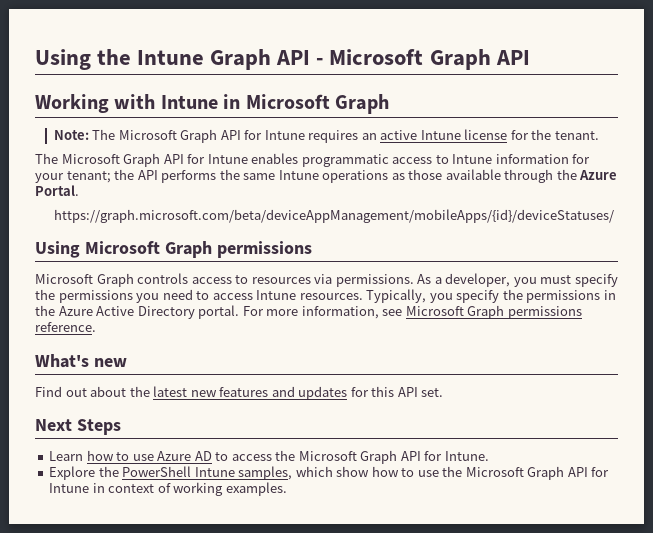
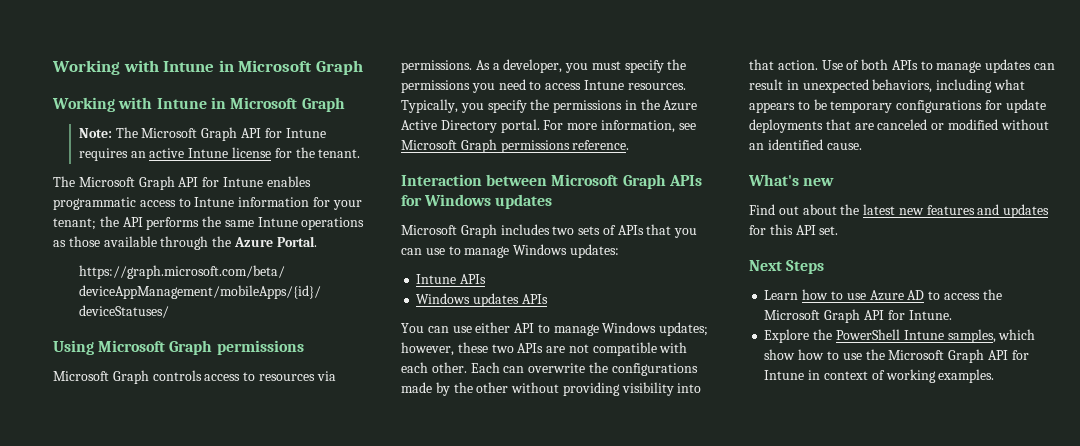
[35,49,530,70] Using the Intune Graph API - Microsoft Graph API -> [52,60,363,75] Working with Intune in Microsoft Graph
(96, 327) none -> [401,174,702,189] [401,194,553,209] [401,224,698,238] [401,244,619,258] [416,274,487,284] [416,293,548,307] [401,322,709,336] [401,342,688,356] [401,362,698,376] [401,382,702,396] [749,59,1056,73] [749,79,1025,93] [749,99,1046,113] [749,119,1049,133] [749,139,862,150] // Interaction between Microsoft Graph APIs for Windows updates // Microsoft Graph includes two sets of APIs that you can use to manage Windows updates: // Intune APIs // Windows updates APIs // You can use either API to manage Windows updates; however, these two APIs are not compatible with each other. Each can overwrite the configurations made by the other without providing visibility into that action. Use of both APIs to manage updates can result in unexpected behaviors, including what appears to be temporary configurations for update deployments that are canceled or modified without an identified cause.

